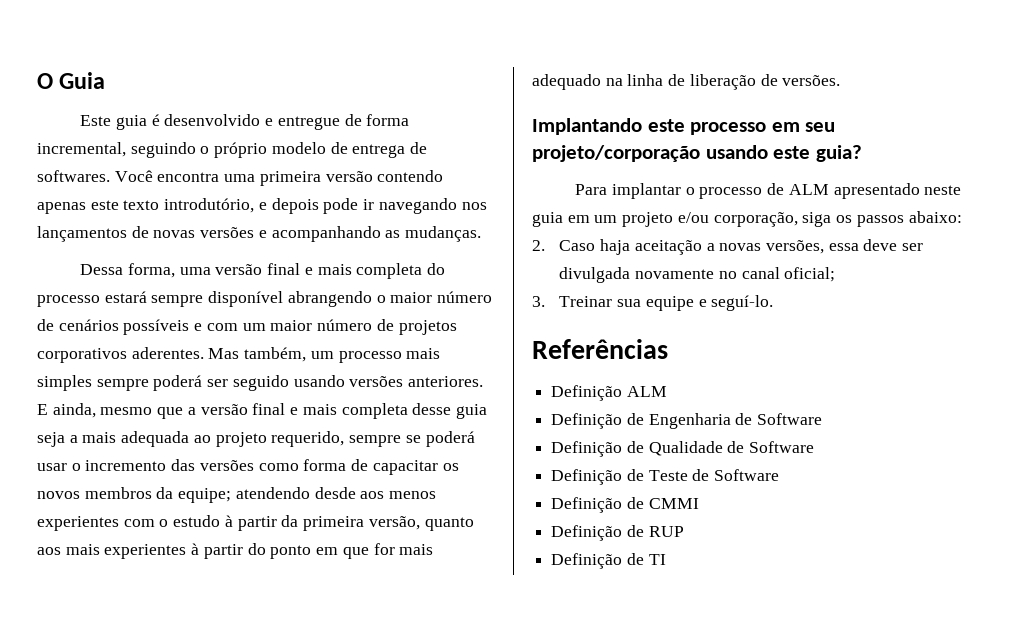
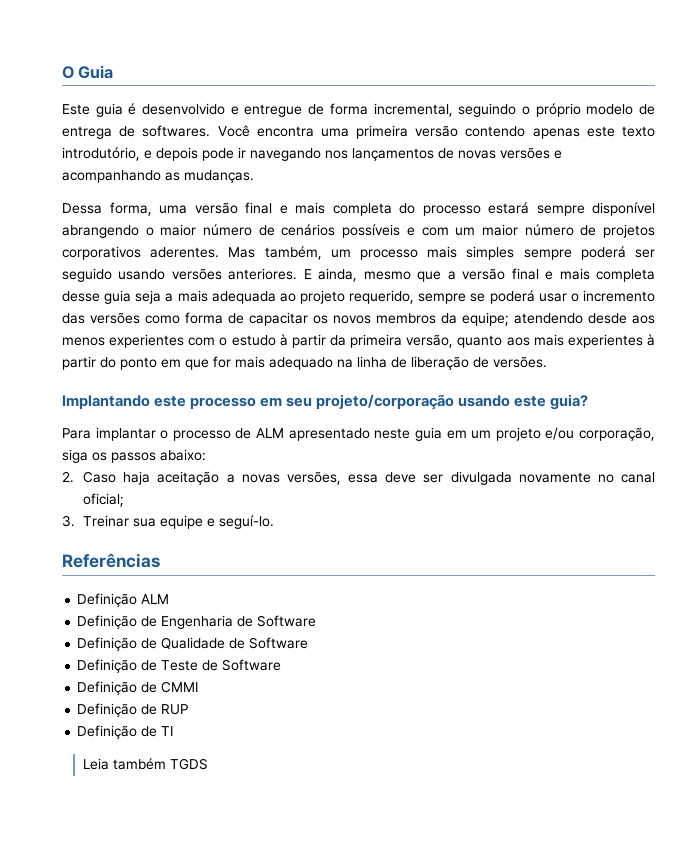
(666, 559) none -> [83,758,209,770] // Leia também TGDS

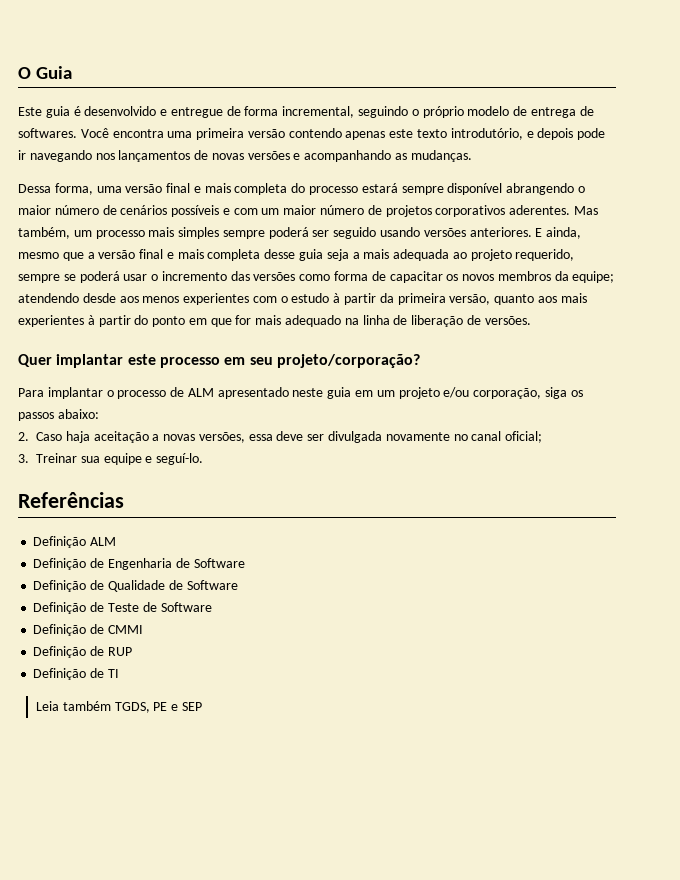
[62,395,150,409] Implantando -> [18,354,124,368] Quer implantar
[316,394,589,410] projeto/corporação usando este guia? -> [276,354,420,368] projeto/corporação?
[170,758,209,770] TGDS -> [114,702,202,713] TGDS, PE e SEP

